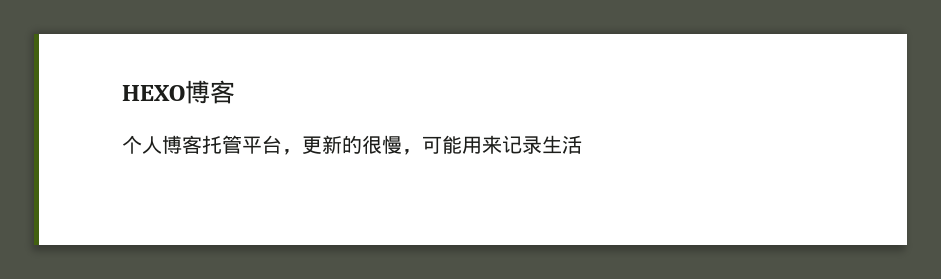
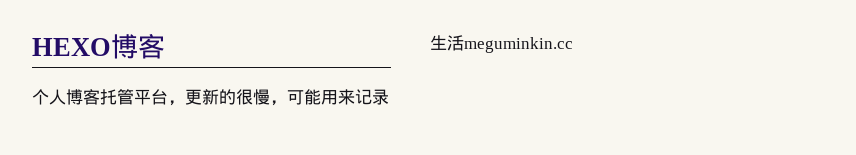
(582, 144) none -> [464,37,573,53] meguminkin.cc

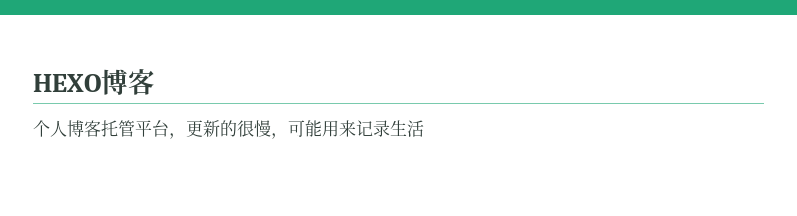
[464,37,573,53] meguminkin.cc -> (424, 128) none

